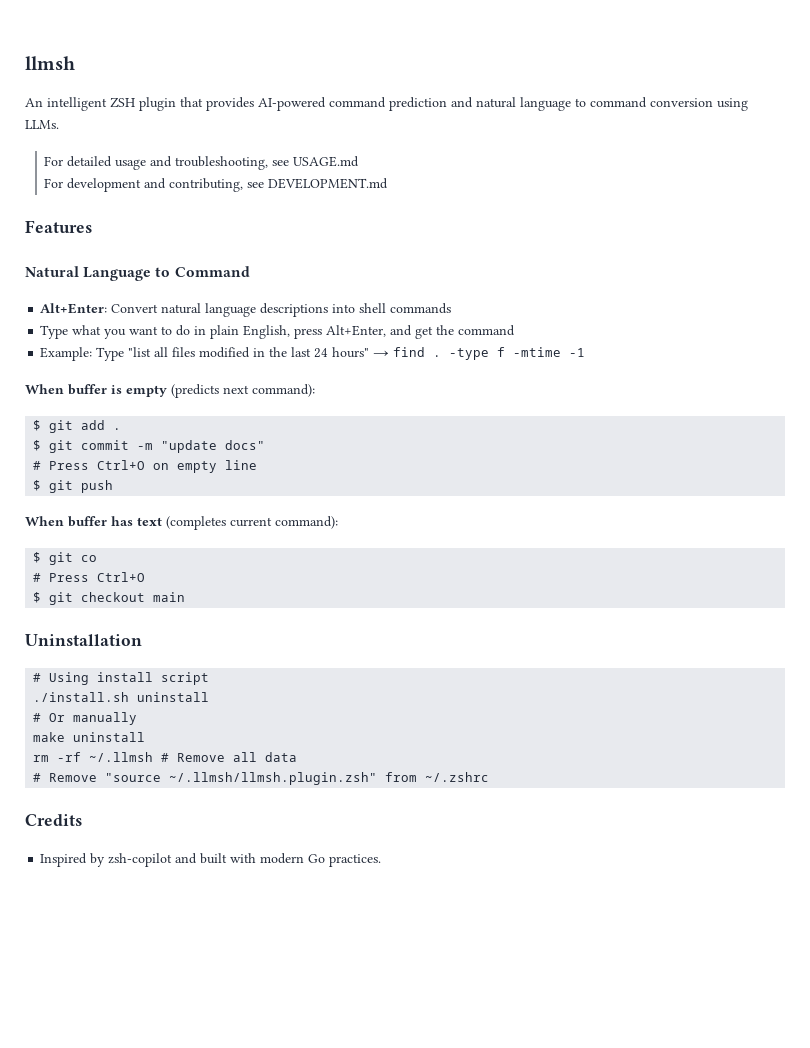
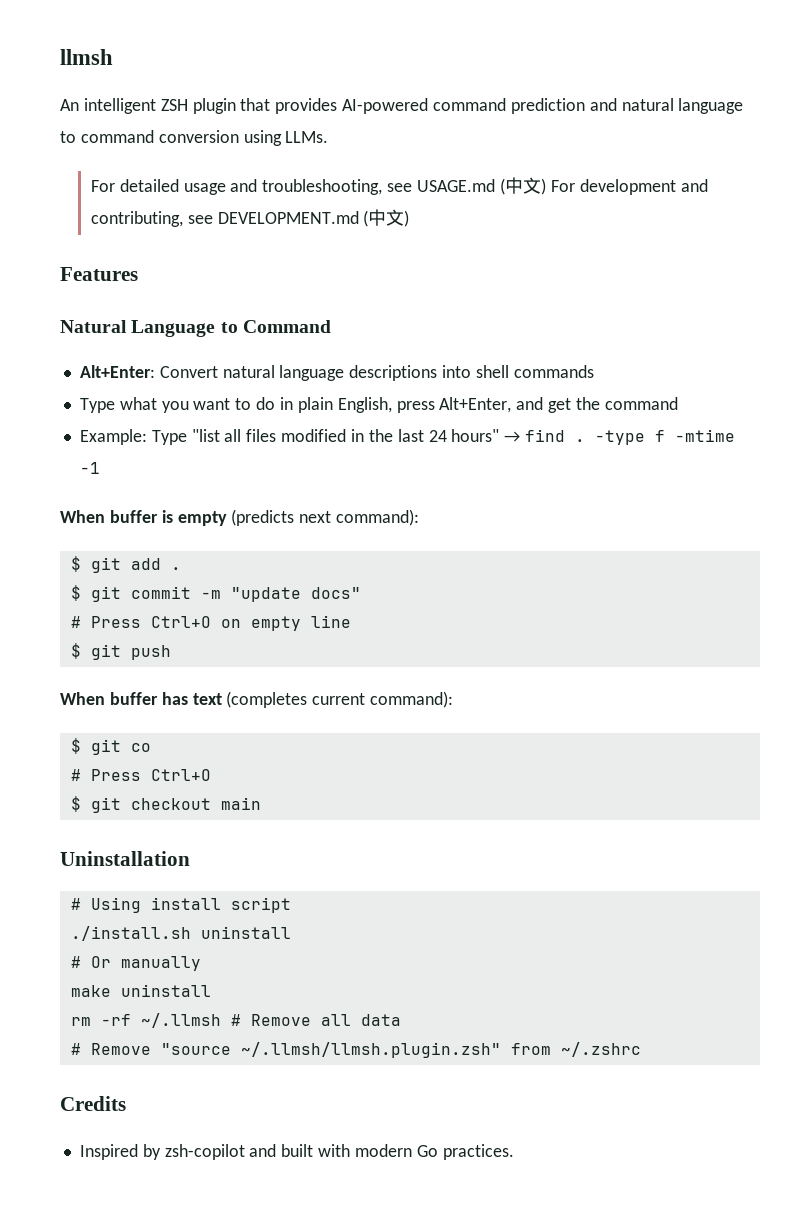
(360, 161) // -> [499,177,546,195] (中文)
(389, 183) none -> [363,209,410,227] (中文)

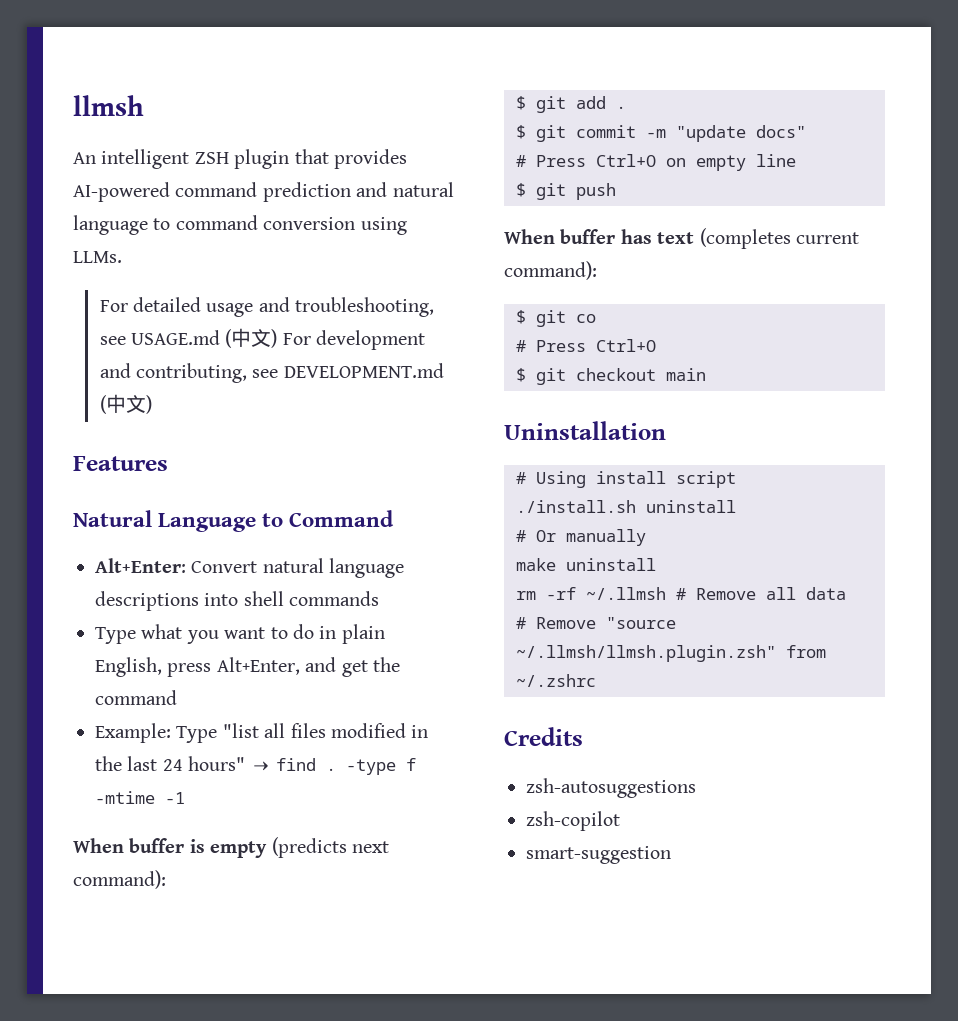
[79,1144,161,1160] Inspired by -> [526,778,696,798] zsh-autosuggestions //
[249,1144,514,1160] and built with modern Go practices. -> [526,846,671,864] // smart-suggestion

